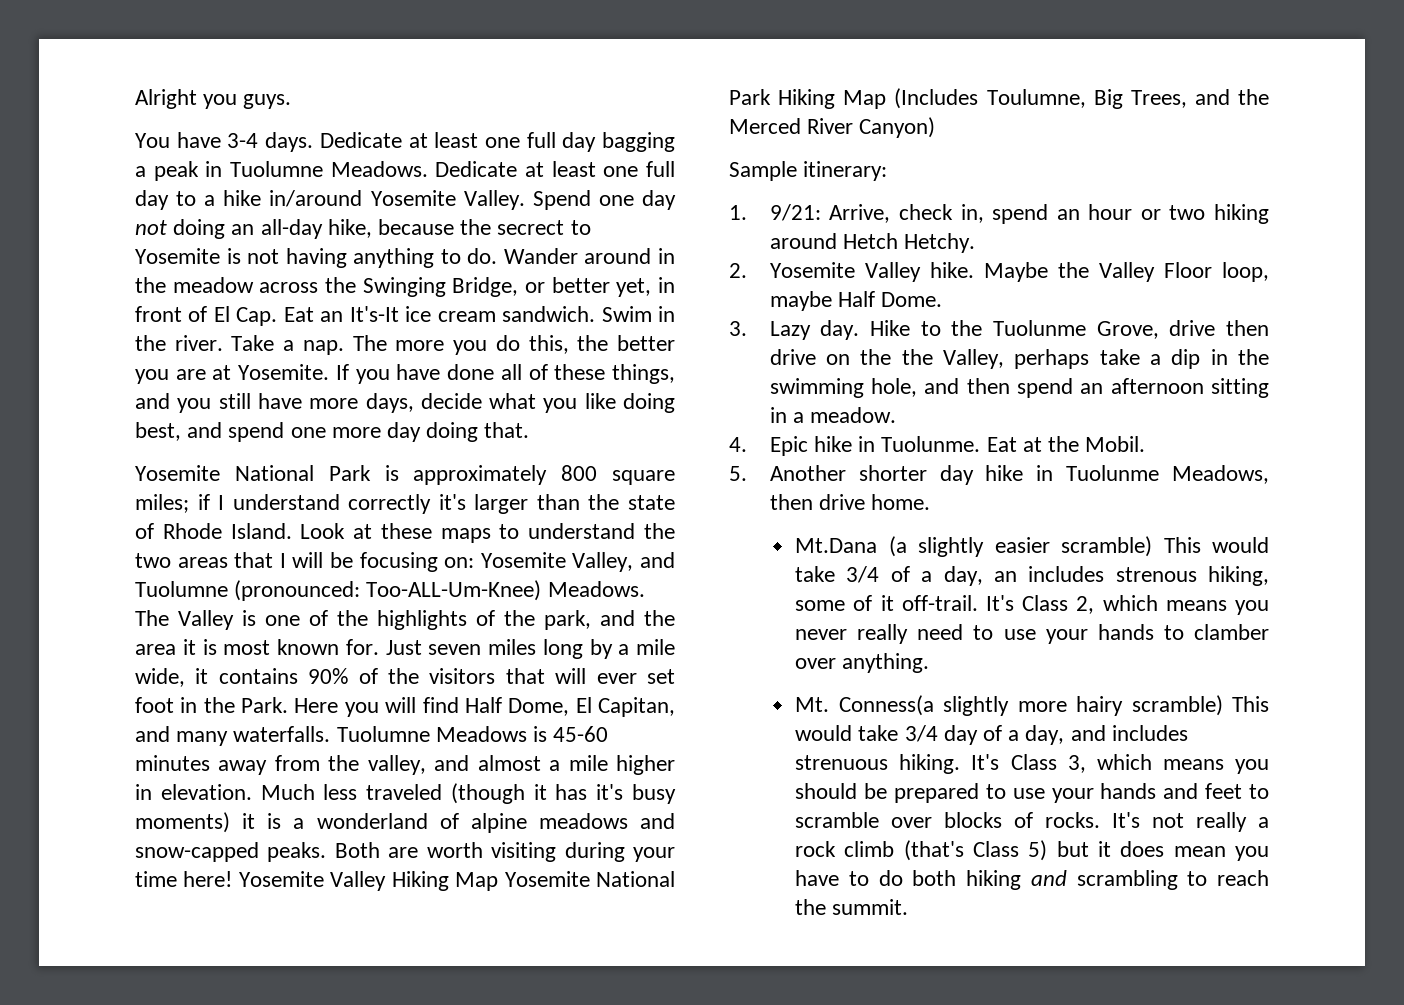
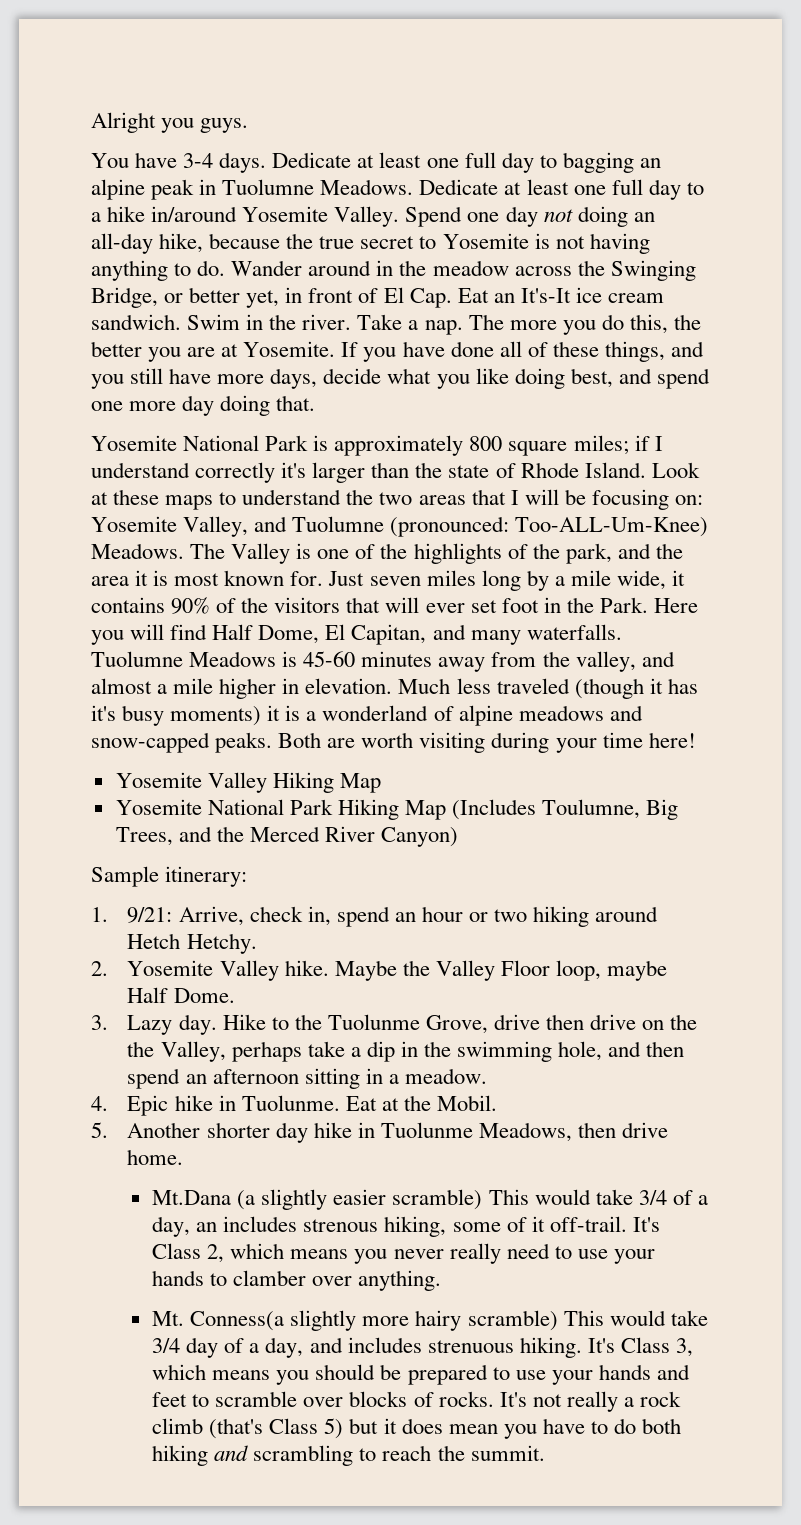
[601,132,675,152] [135,166,146,177] bagging a -> [539,152,661,173] [91,179,145,200] to bagging an alpine
[497,220,565,235] secrect -> [319,236,415,249] true secret
(233, 879) none -> (696, 740) //
(499, 881) none -> (381, 783) //

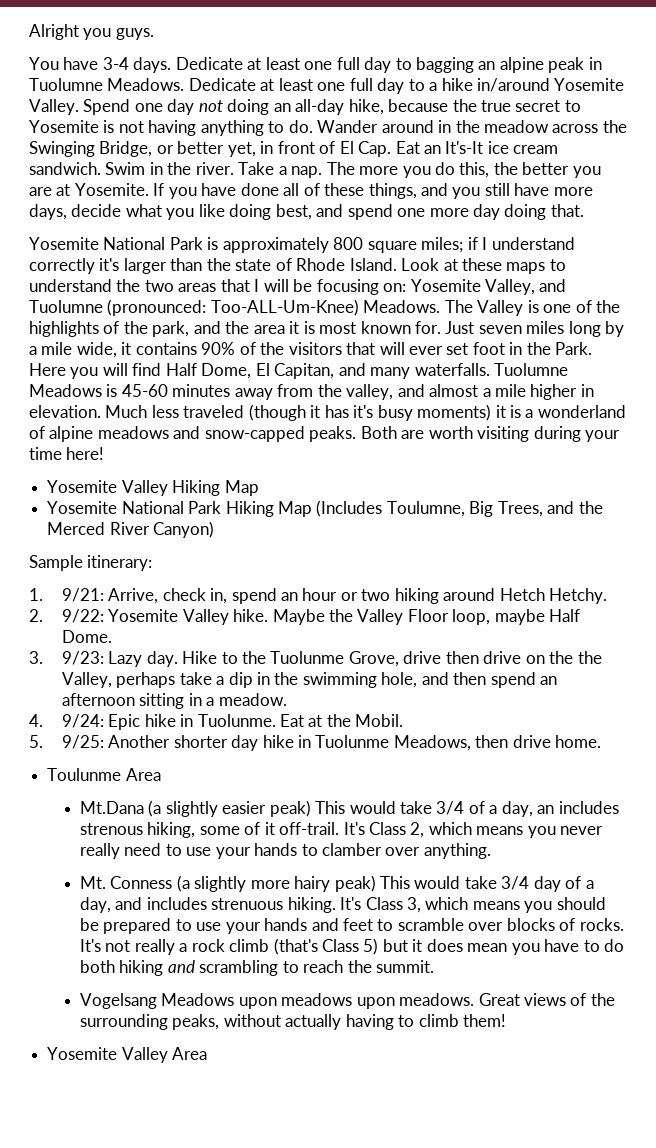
(108, 968) none -> [61,609,104,623] 9/22:
(108, 1022) none -> [61,651,104,665] 9/23:
(108, 1103) none -> [61,714,104,728] 9/24:
(108, 1130) none -> [61,735,104,749] 9/25:
(184, 1157) none -> [47,768,161,781] // Toulunme Area
[392,1189,483,1210] scramble) -> [269,800,311,817] peak)
[190,1311,285,1331] Conness(a -> [110,875,190,892] Conness (a
[467,1310,558,1331] scramble) -> [334,875,376,892] peak)
(545, 1453) none -> [79,993,615,1009] [79,1014,507,1030] [47,1047,208,1063] // Vogelsang Meadows upon meadows upon meadows. Great views of the surrounding peaks, without actually having to climb them! // Yosemite Valley Area

